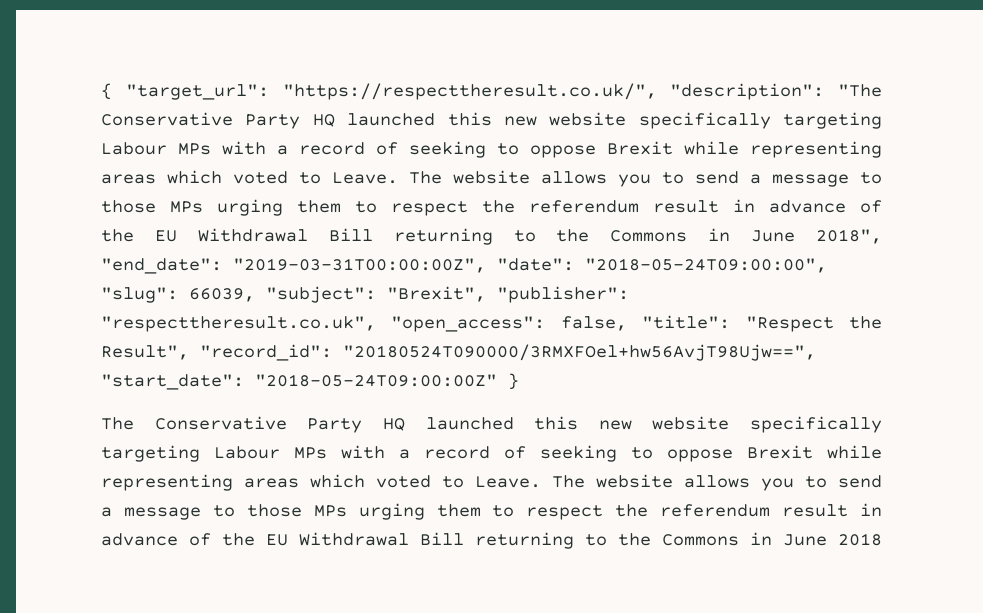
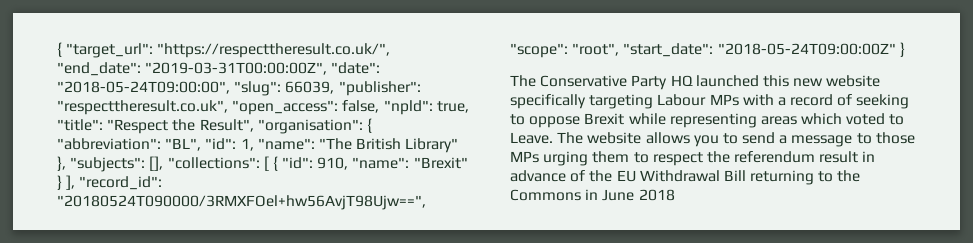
[670,83,882,100] [101,112,882,129] [101,141,882,158] [101,170,882,187] [101,199,882,216] [101,228,882,245] "description": "The Conservative Party HQ launched this new website specifically targeting Labour MPs with a record of seeking to oppose Brexit while representing areas which voted to Leave. The website allows you to send a message to those MPs urging them to respect the referendum result in advance of the EU Withdrawal Bill returning to the Commons in June 2018", -> (391, 50) none
[266,286,486,303] "subject": "Brexit", -> (335, 87) none
(627, 323) none -> [383,100,469,115] "npld": true,
[200,344,816,361] "record_id": "20180524T090000/3RMXFOel+hw56AvjT98Ujw==", -> [257,118,372,134] [57,138,459,153] [57,156,468,172] [57,175,163,190] [57,195,426,210] [510,43,620,58] "organisation": { "abbreviation": "BL", "id": 1, "name": "The British Library" }, "subjects": [], "collections": [ { "id": 910, "name": "Brexit" } ], "record_id": "20180524T090000/3RMXFOel+hw56AvjT98Ujw==", "scope": "root",

